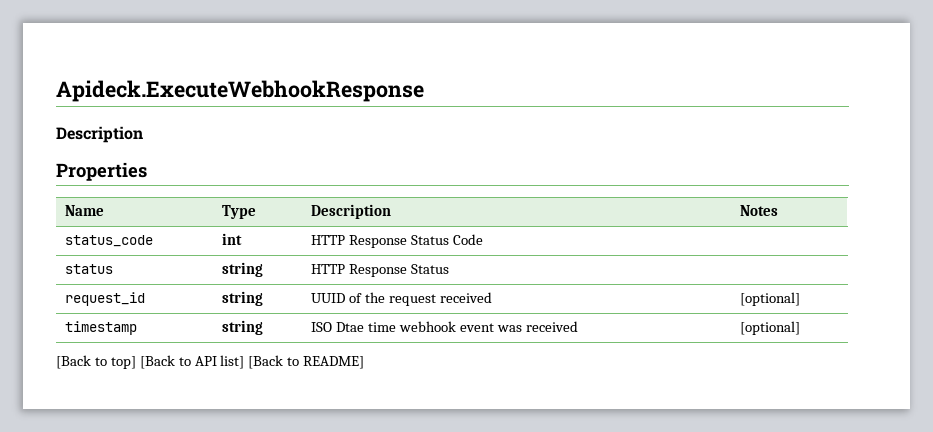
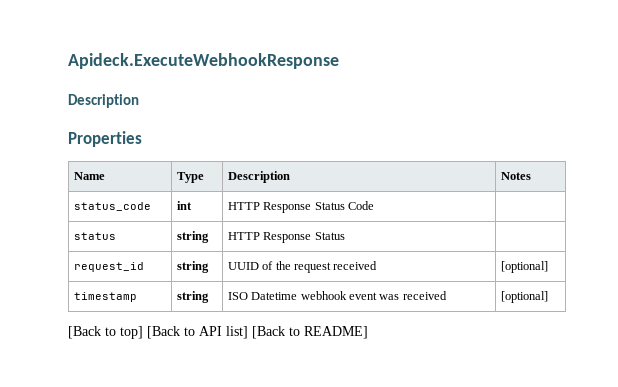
[336,322,397,332] Dtae time -> [251,292,298,300] Datetime

